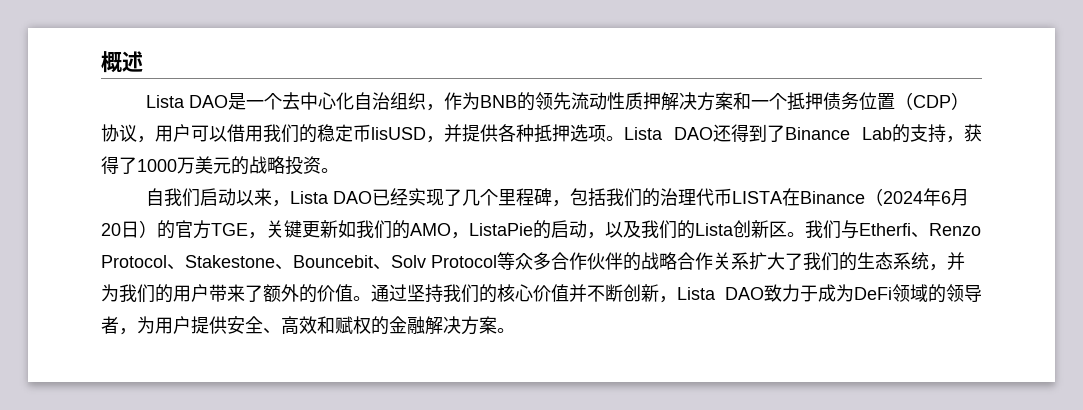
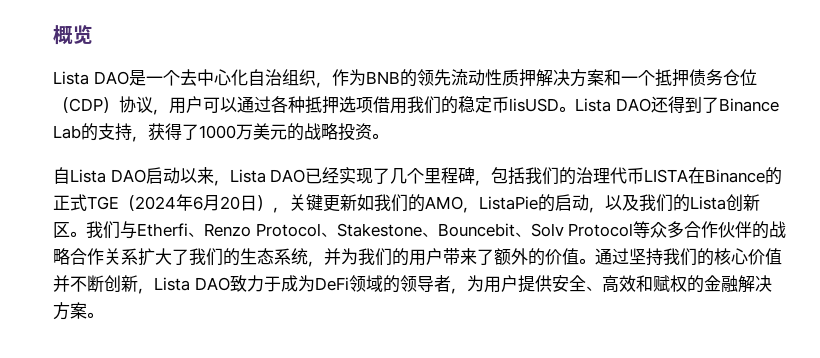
[122,51,143,72] 述 -> [73,25,93,44] 览
[859,92,896,110] 位置 -> [722,69,757,86] 仓位
(227, 134) none -> [237,96,373,114] 通过各种抵押选项
[426,124,606,143] ，并提供各种抵押选项 -> (559, 105) none
[164,188,201,207] 我们 -> [70,169,146,183] Lista DAO
(866, 197) none -> [765,167,783,185] [53,194,119,211] 的正式TGE
[157,220,248,239] 的官方TGE -> (273, 203) none

